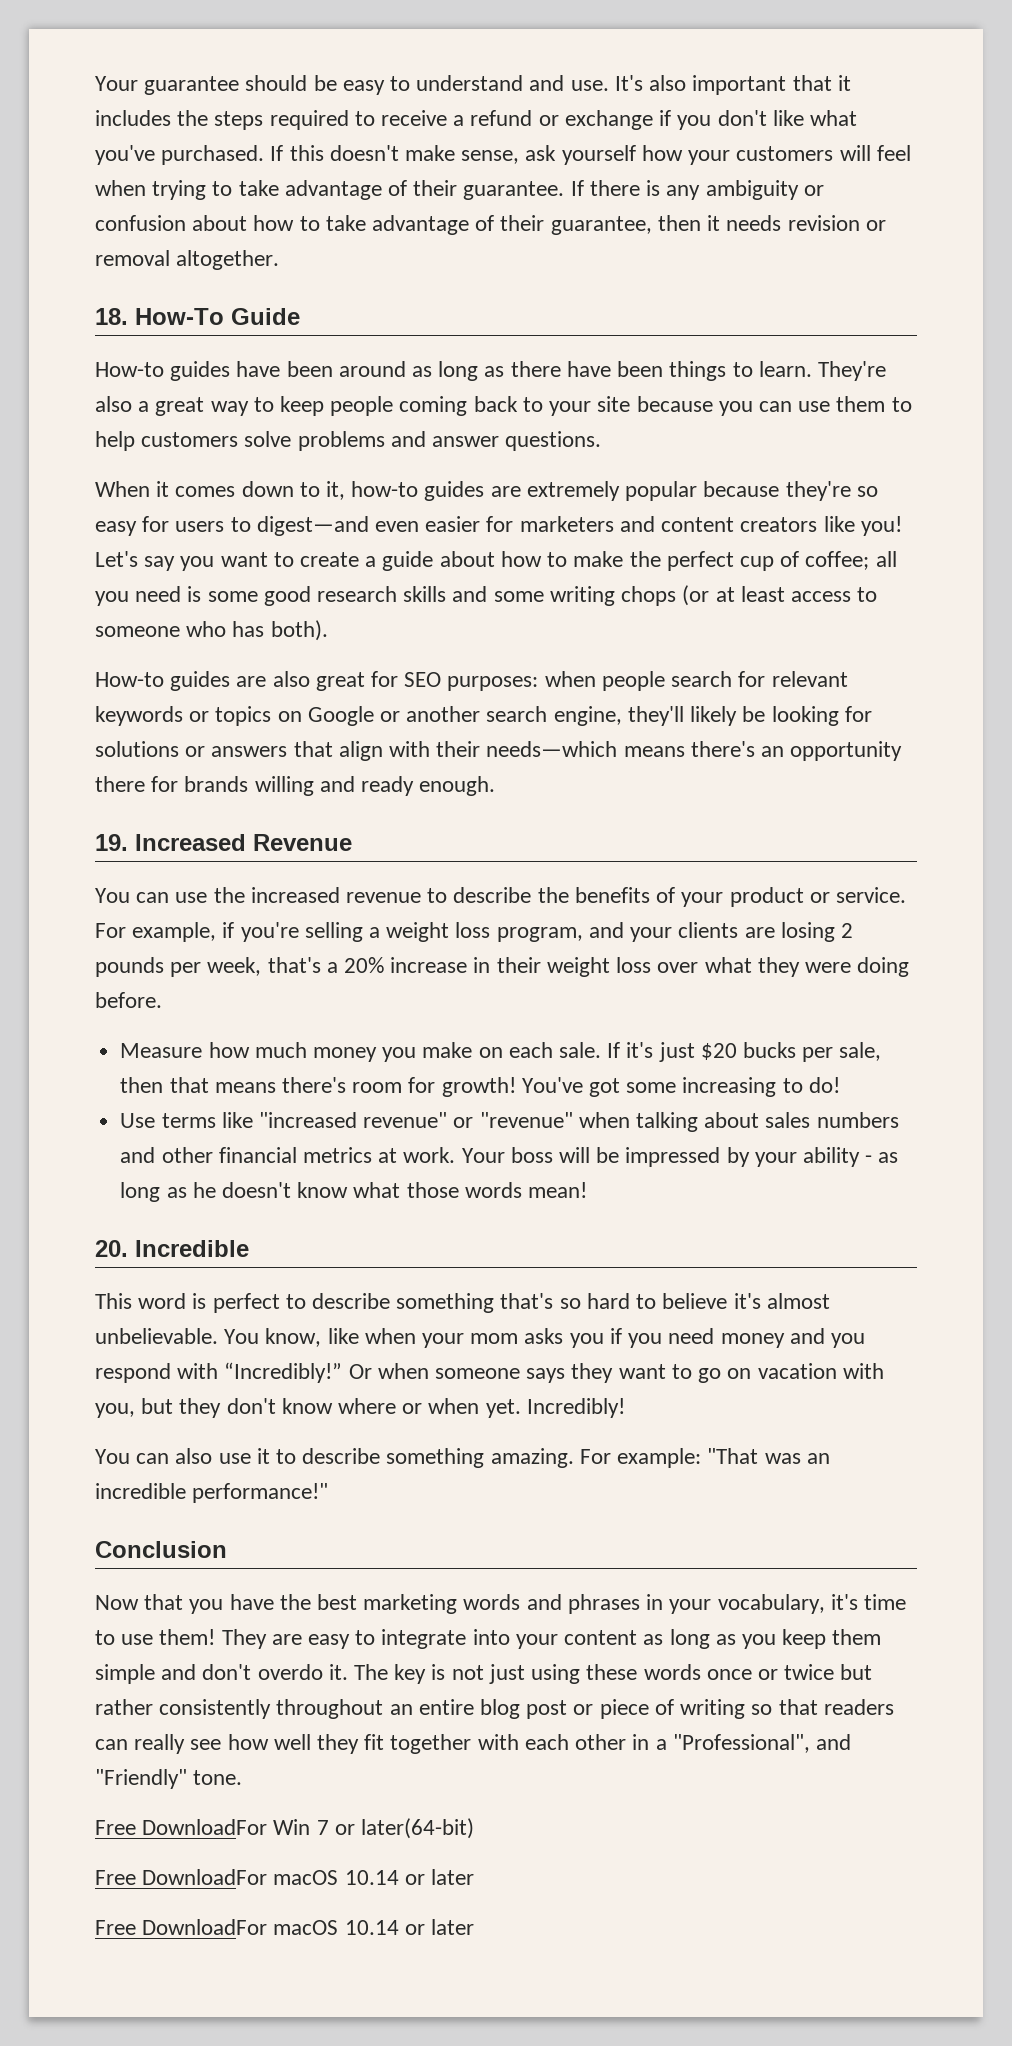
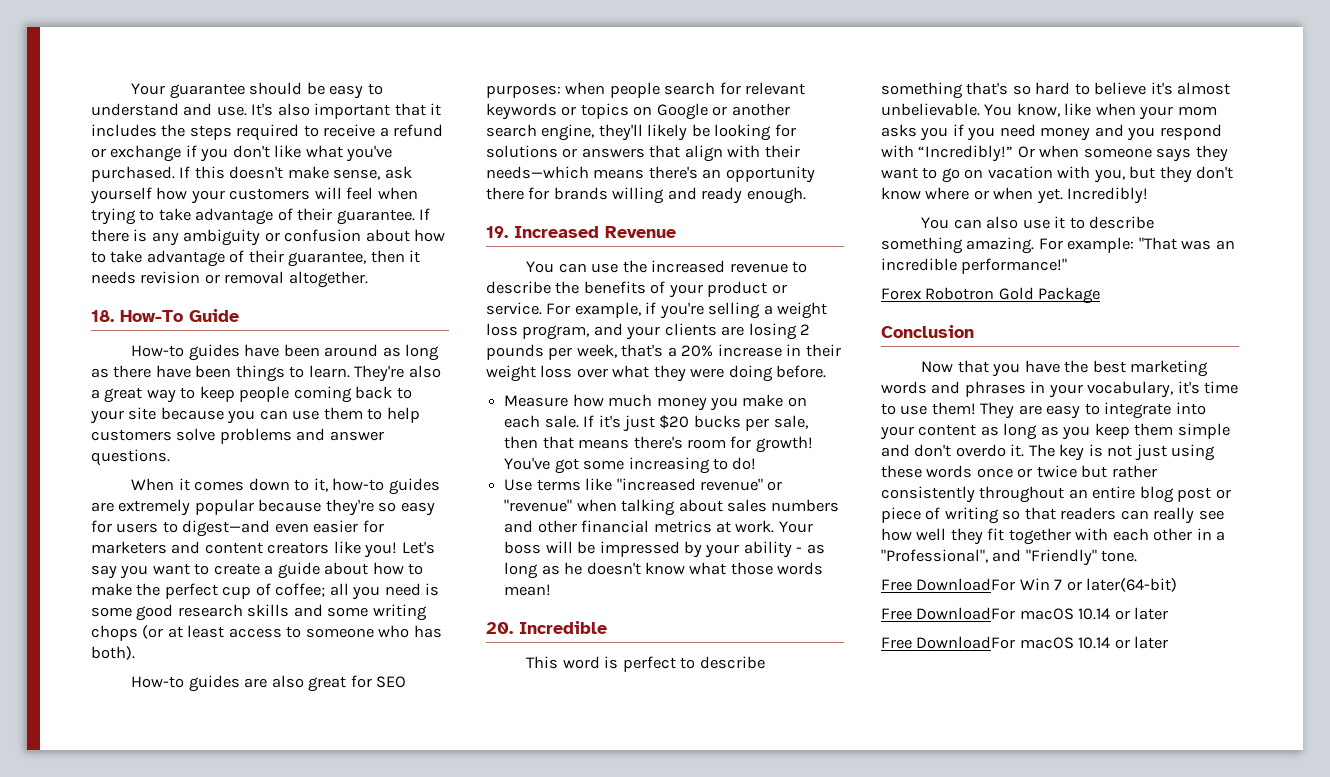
(329, 1493) none -> [881,287,1101,304] // Forex Robotron Gold Package

